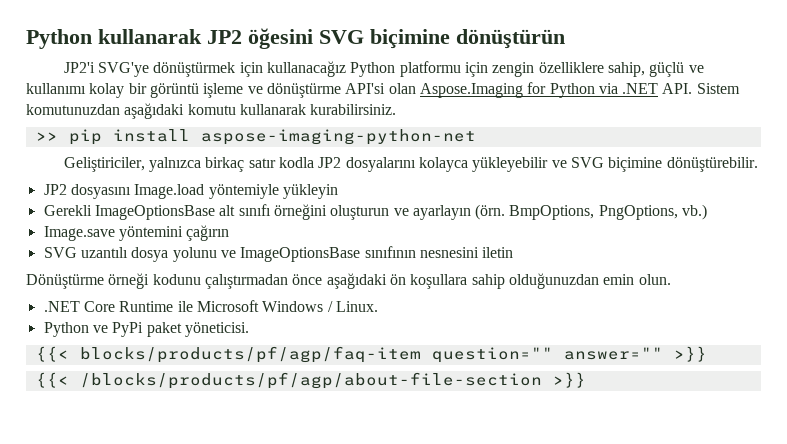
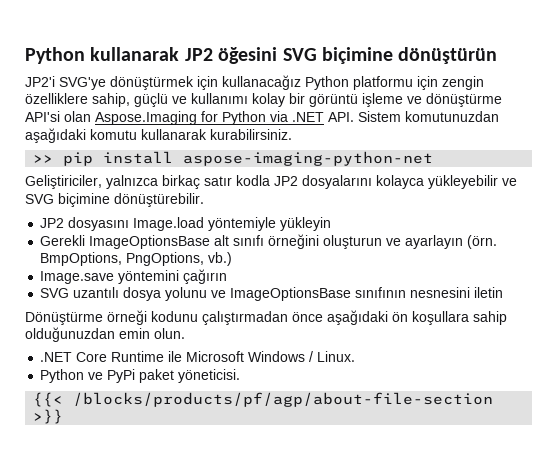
[35,346,707,363] // {{< blocks/products/pf/agp/faq-item question="" answer="" >}} -> (241, 376) none

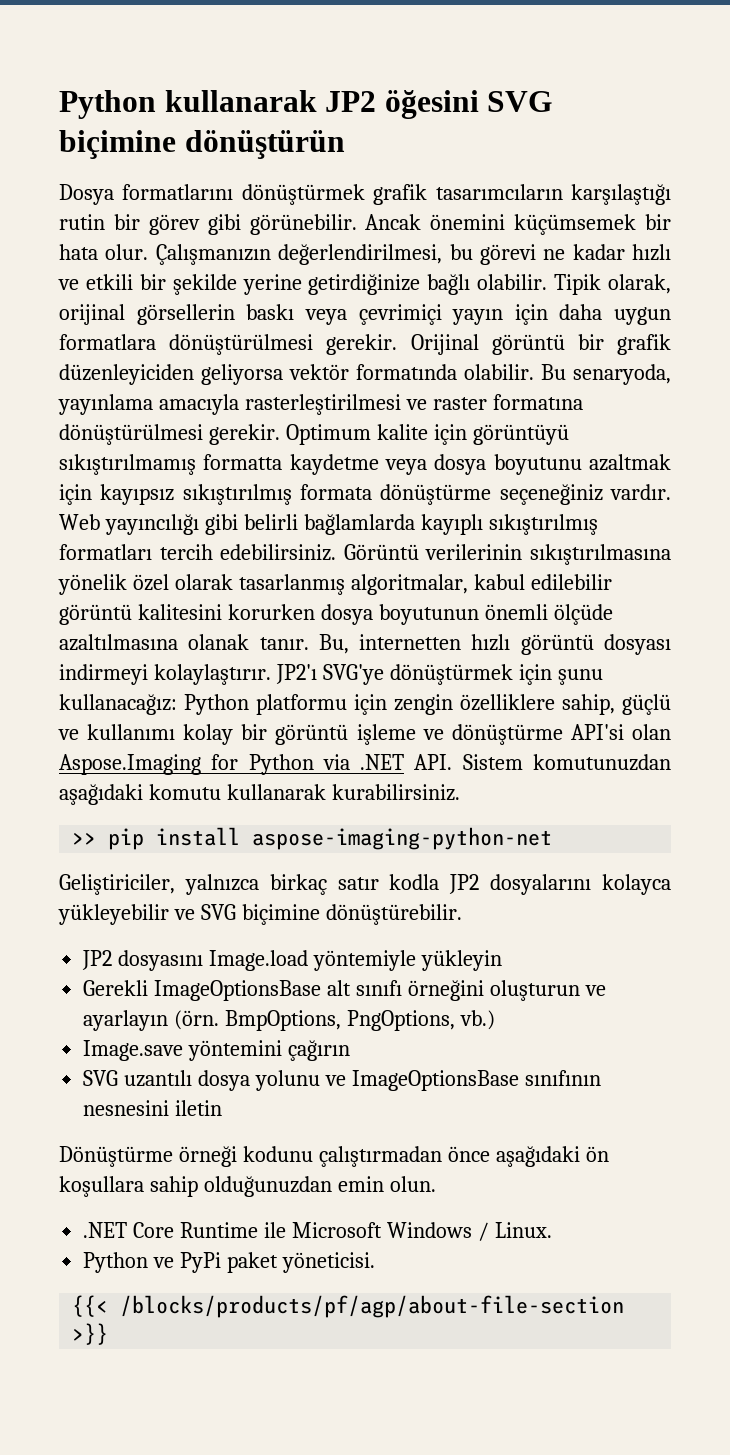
[25,76,55,87] JP2'i -> [59,184,671,205] [59,214,671,235] [59,244,671,265] [58,274,672,295] [59,304,671,325] [59,334,671,355] [59,364,671,385] [58,394,583,415] [59,424,569,445] [59,454,671,475] [59,484,671,505] [59,514,598,535] [59,544,671,565] [58,574,612,595] [59,604,613,625] [59,634,672,655] [59,664,317,685] Dosya formatlarını dönüştürmek grafik tasarımcıların karşılaştığı rutin bir görev gibi görünebilir. Ancak önemini küçümsemek bir hata olur. Çalışmanızın değerlendirilmesi, bu görevi ne kadar hızlı ve etkili bir şekilde yerine getirdiğinize bağlı olabilir. Tipik olarak, orijinal görsellerin baskı veya çevrimiçi yayın için daha uygun formatlara dönüştürülmesi gerekir. Orijinal görüntü bir grafik düzenleyiciden geliyorsa vektör formatında olabilir. Bu senaryoda, yayınlama amacıyla rasterleştirilmesi ve raster formatına dönüştürülmesi gerekir. Optimum kalite için görüntüyü sıkıştırılmamış formatta kaydetme veya dosya boyutunu azaltmak için kayıpsız sıkıştırılmış formata dönüştürme seçeneğiniz vardır. Web yayıncılığı gibi belirli bağlamlarda kayıplı sıkıştırılmış formatları tercih edebilirsiniz. Görüntü verilerinin sıkıştırılmasına yönelik özel olarak tasarlanmış algoritmalar, kabul edilebilir görüntü kalitesini korurken dosya boyutunun önemli ölçüde azaltılmasına olanak tanır. Bu, internetten hızlı görüntü dosyası indirmeyi kolaylaştırır. JP2'ı
[222,75,301,90] kullanacağız -> [557,669,603,685] [59,694,177,715] şunu kullanacağız:

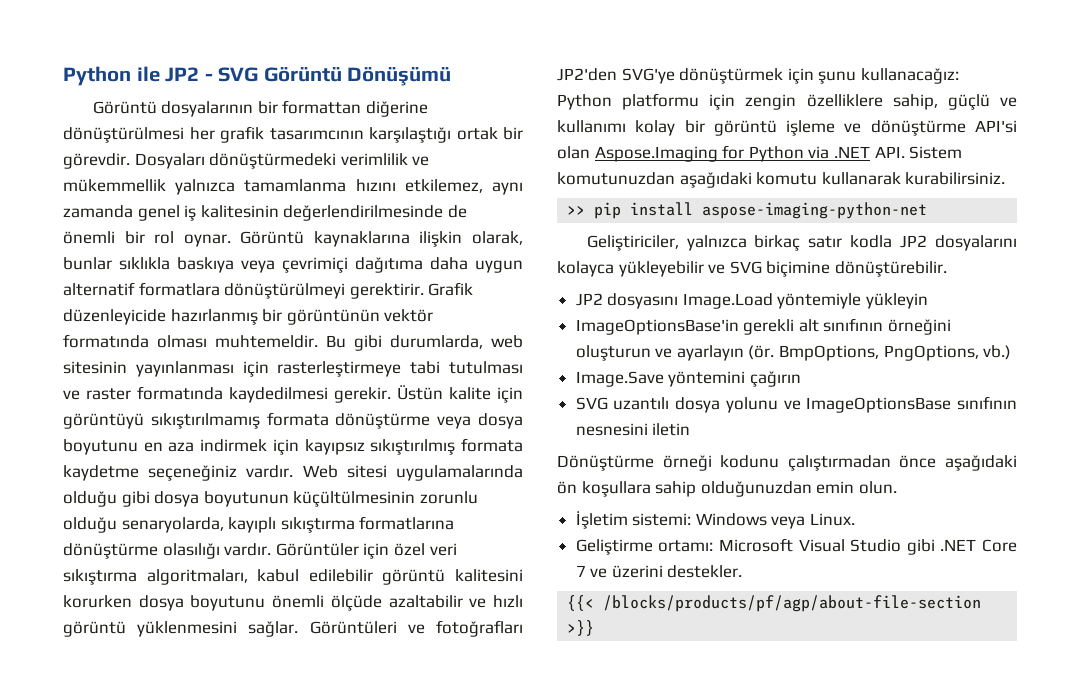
[59,90,554,119] [59,130,345,159] [59,184,671,205] [59,214,671,235] [59,244,671,265] [58,274,672,295] [59,304,671,325] [59,334,671,355] [59,364,671,385] [58,394,583,415] [59,424,371,445] Python kullanarak JP2 öğesini SVG biçimine dönüştürün // Dosya formatlarını dönüştürmek grafik tasarımcıların karşılaştığı rutin bir görev gibi görünebilir. Ancak önemini küçümsemek bir hata olur. Çalışmanızın değerlendirilmesi, bu görevi ne kadar hızlı ve etkili bir şekilde yerine getirdiğinize bağlı olabilir. Tipik olarak, orijinal görsellerin baskı veya çevrimiçi yayın için daha uygun formatlara dönüştürülmesi gerekir. Orijinal görüntü bir grafik düzenleyiciden geliyorsa vektör formatında olabilir. Bu senaryoda, yayınlama amacıyla rasterleştirilmesi ve raster formatına dönüştürülmesi gerekir. Optimum -> [63,66,452,86] [92,100,429,117] [63,126,523,143] [63,153,430,169] [63,179,523,195] [63,205,467,221] [63,231,523,247] [63,257,523,273] [63,282,474,299] [63,309,434,325] [63,334,523,351] [63,361,523,377] [63,385,443,403] Python ile JP2 - SVG Görüntü Dönüşümü // Görüntü dosyalarının bir formattan diğerine dönüştürülmesi her grafik tasarımcının karşılaştığı ortak bir görevdir. Dosyaları dönüştürmedeki verimlilik ve mükemmellik yalnızca tamamlanma hızını etkilemez, aynı zamanda genel iş kalitesinin değerlendirilmesinde de önemli bir rol oynar. Görüntü kaynaklarına ilişkin olarak, bunlar sıklıkla baskıya veya çevrimiçi dağıtıma daha uygun alternatif formatlara dönüştürülmeyi gerektirir. Grafik düzenleyicide hazırlanmış bir görüntünün vektör formatında olması muhtemeldir. Bu gibi durumlarda, web sitesinin yayınlanması için rasterleştirmeye tabi tutulması ve raster formatında kaydedilmesi gerekir. Üstün
[203,454,379,475] formatta kaydetme -> [266,412,431,429] formata dönüştürme
[589,454,671,471] azaltmak -> [143,439,268,452] en aza indirmek
[380,484,492,505] dönüştürme -> [63,465,139,481] kaydetme
[104,514,598,535] [59,544,671,565] [58,574,468,595] yayıncılığı gibi belirli bağlamlarda kayıplı sıkıştırılmış formatları tercih edebilirsiniz. Görüntü verilerinin sıkıştırılmasına yönelik özel olarak tasarlanmış algoritmalar, -> [346,465,523,481] [63,491,478,507] [63,516,455,533] [63,543,457,559] [63,569,248,585] sitesi uygulamalarında olduğu gibi dosya boyutunun küçültülmesinin zorunlu olduğu senaryolarda, kayıplı sıkıştırma formatlarına dönüştürme olasılığı vardır. Görüntüler için özel veri sıkıştırma algoritmaları,
[378,604,479,625] boyutunun -> [190,595,266,611] boyutunu
[59,634,672,655] [59,664,317,685] azaltılmasına olanak tanır. Bu, internetten hızlı görüntü dosyası indirmeyi kolaylaştırır. JP2'ı -> [388,595,523,608] [63,620,523,637] [557,68,617,81] azaltabilir ve hızlı görüntü yüklenmesini sağlar. Görüntüleri ve fotoğrafları JP2'den
[209,950,309,971] Image.load -> [682,293,773,309] Image.Load
[83,980,403,1001] Gerekli ImageOptionsBase alt sınıfı -> [575,318,884,335] ImageOptionsBase'in gerekli alt sınıfının
[174,1010,220,1030] (örn. -> [748,345,775,360] (ör.
[83,1040,184,1061] Image.save -> [575,371,664,387] Image.Save
[83,1222,552,1241] [83,1252,375,1273] .NET Core Runtime ile Microsoft Windows / Linux. // Python ve PyPi paket yöneticisi. -> [575,511,856,529] [575,538,1017,555] [575,565,743,578] İşletim sistemi: Windows veya Linux. // Geliştirme ortamı: Microsoft Visual Studio gibi .NET Core 7 ve üzerini destekler.

